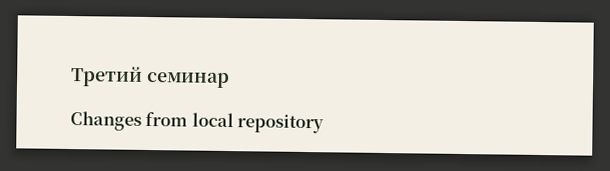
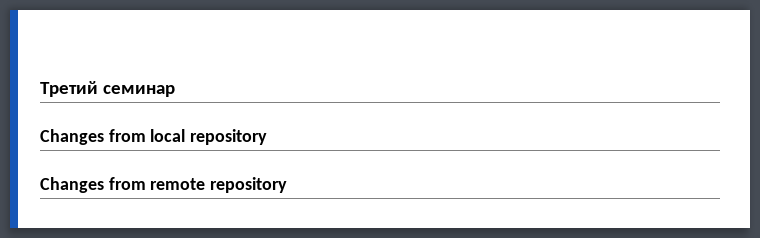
(325, 124) none -> [40,177,288,193] // Changes from remote repository

